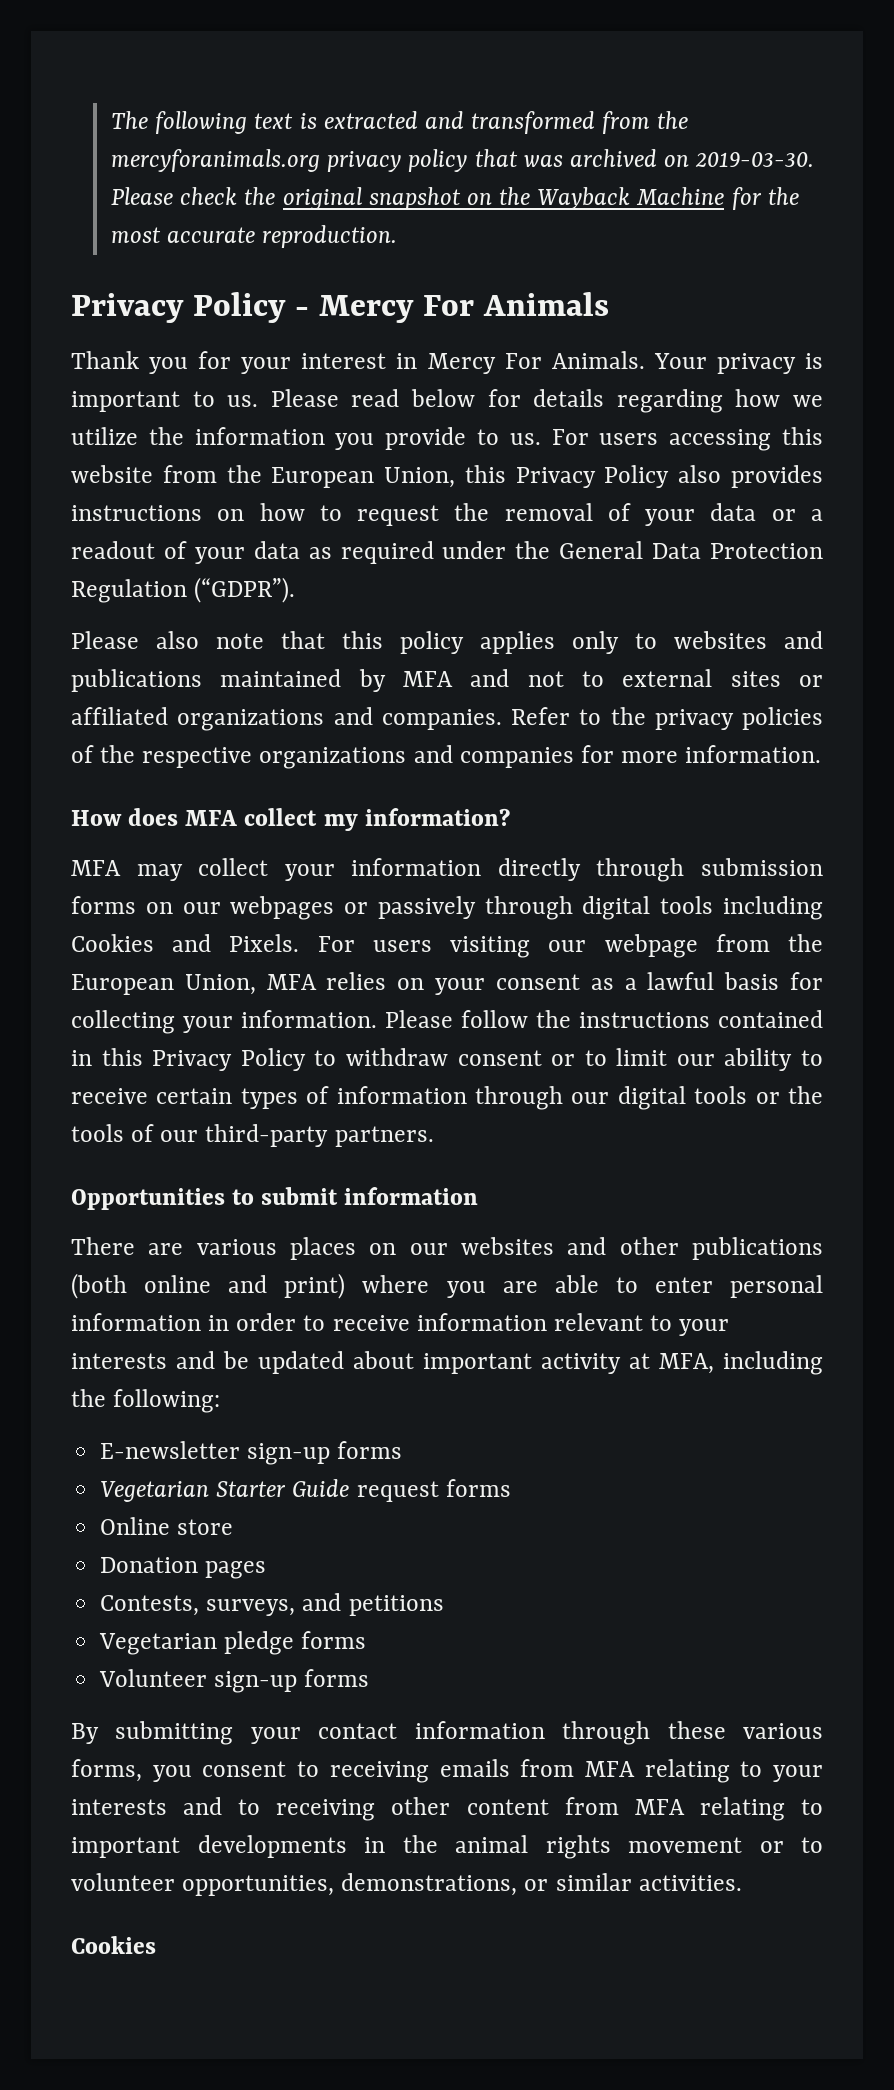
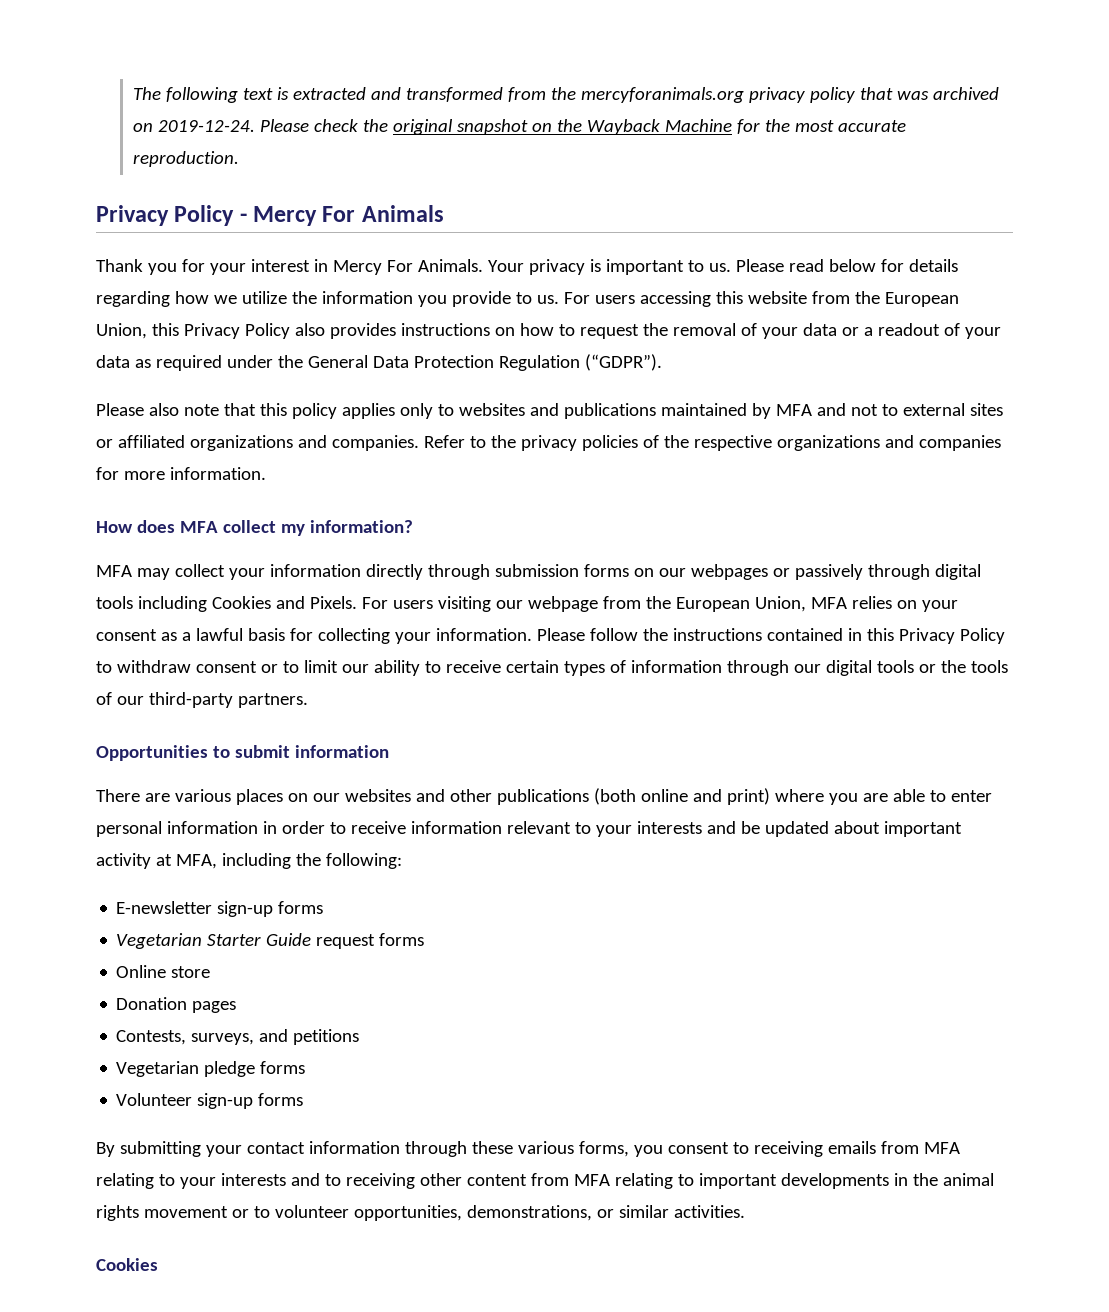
[695,152,815,167] 2019-03-30. -> [157,120,255,132] 2019-12-24.

